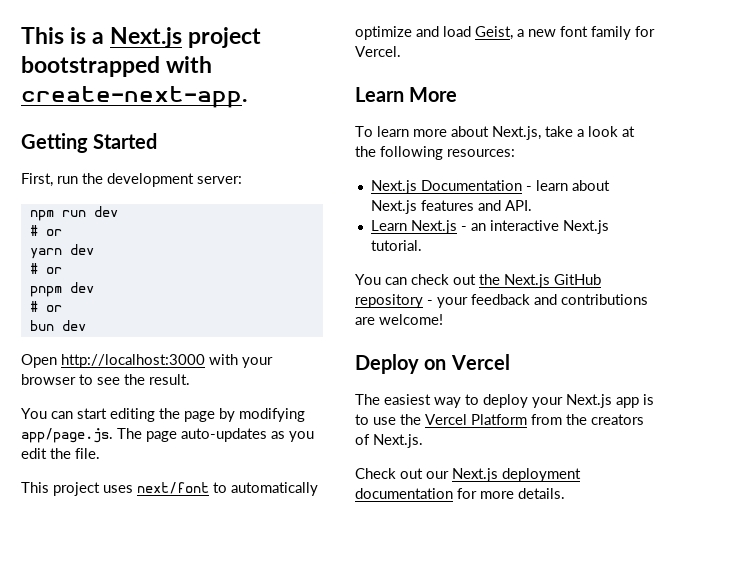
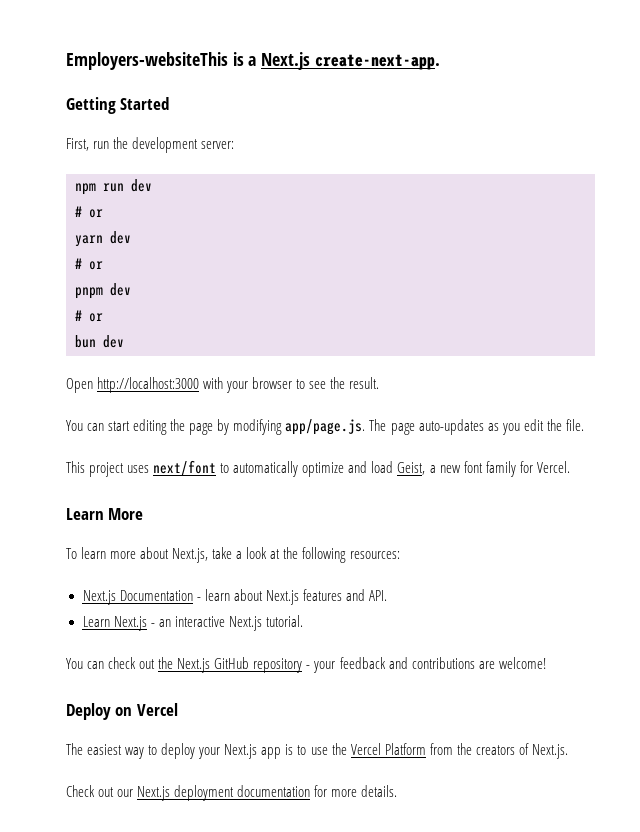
[21,27,64,44] This -> [66,52,228,70] Employers-websiteThis
[188,27,262,48] [21,56,213,77] project bootstrapped with -> (311, 61) none

